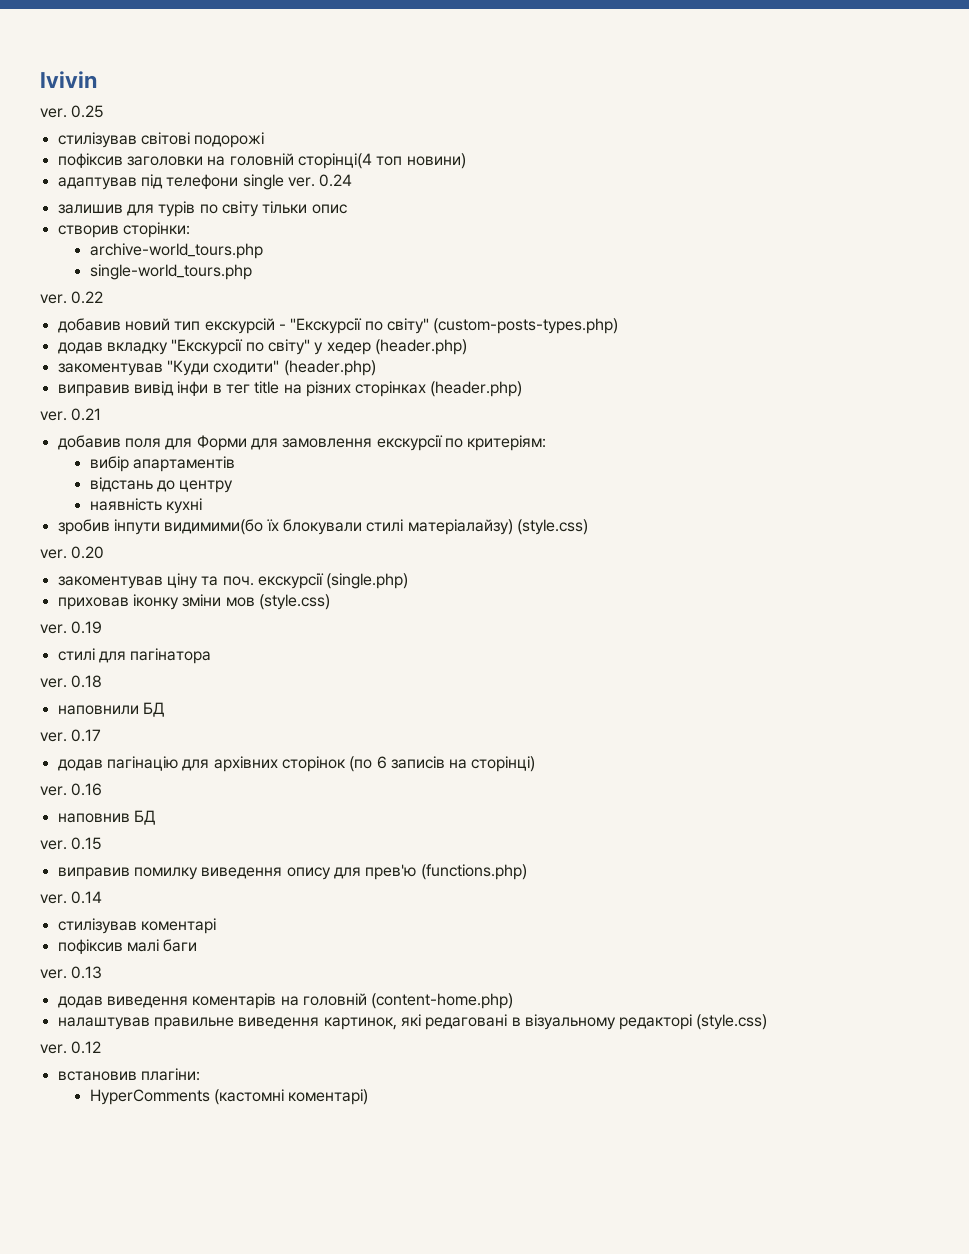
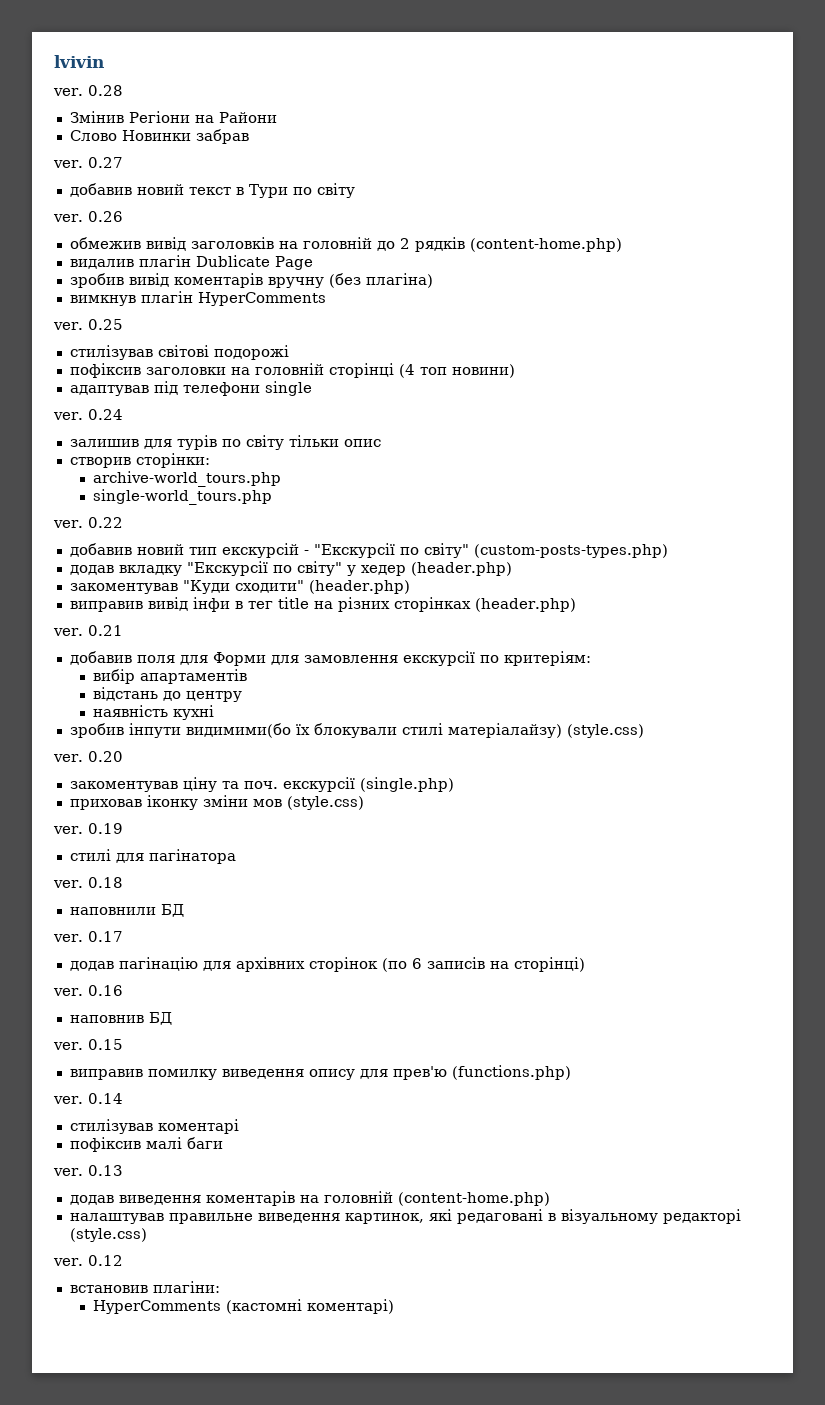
(97, 79) none -> [53,85,123,96] [69,111,277,123] [69,129,249,144] [53,157,123,168] [69,183,355,198] [53,211,123,222] [69,237,622,252] [69,255,313,270] [69,273,433,288] [69,291,326,306] // ver. 0.28 // Змінив Регіони на Райони // Слово Новинки забрав // ver. 0.27 // добавив новий текст в Тури по світу // ver. 0.26 // обмежив вивід заголовків на головній до 2 рядків (content-home.php) // видалив плагін Dublicate Page // зробив вивід коментарів вручну (без плагіна) // вимкнув плагін HyperComments
[297,153,372,169] сторінці(4 -> [328,363,415,378] сторінці (4
(284, 182) none -> (312, 388) //

